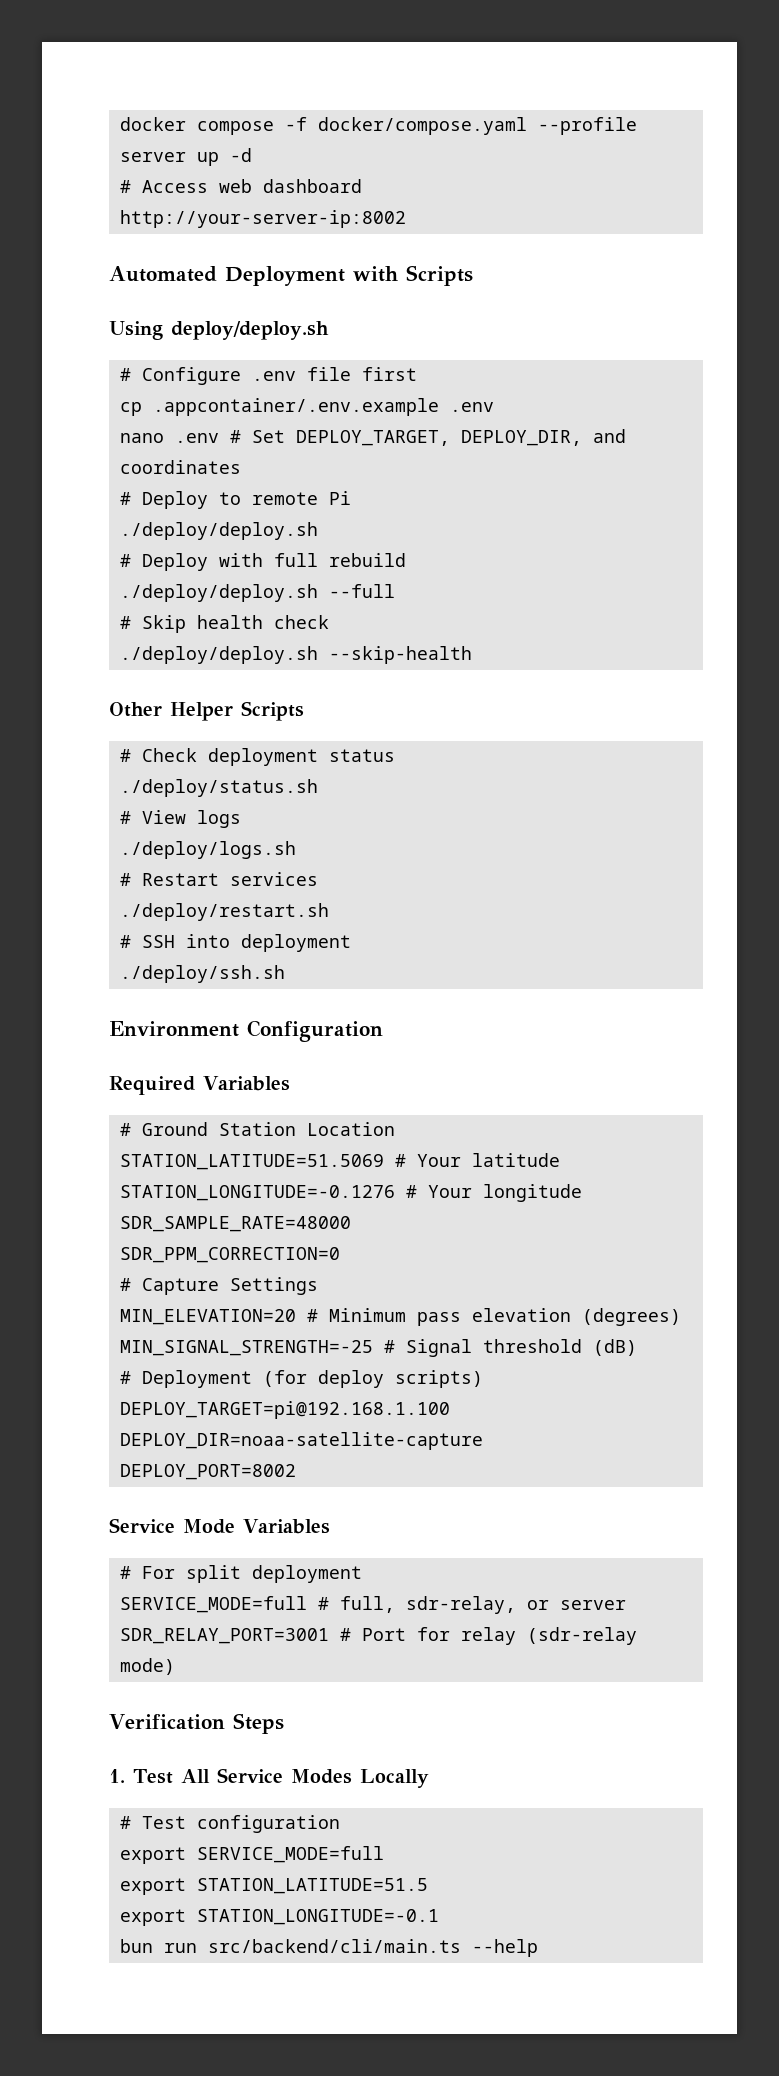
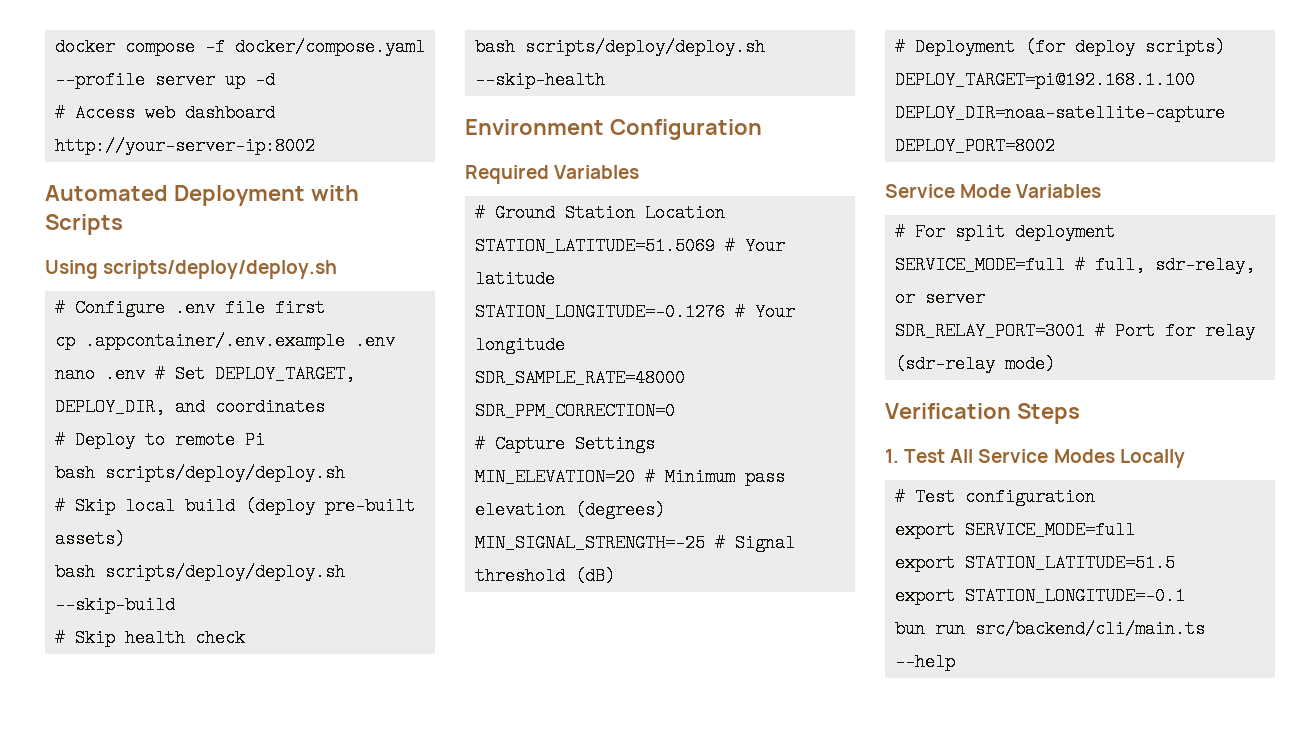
[171,321,329,340] deploy/deploy.sh -> [103,260,338,279] scripts/deploy/deploy.sh
[119,522,318,540] [119,553,406,571] [119,584,395,602] ./deploy/deploy.sh // # Deploy with full rebuild // ./deploy/deploy.sh --full -> [54,464,345,482] [54,497,415,515] [54,530,125,548] [54,563,345,581] [54,596,175,614] bash scripts/deploy/deploy.sh // # Skip local build (deploy pre-built assets) // bash scripts/deploy/deploy.sh --skip-build
[119,646,318,664] ./deploy/deploy.sh -> [474,38,765,56] bash scripts/deploy/deploy.sh
[109,701,304,721] [119,748,395,766] [119,779,318,797] [119,810,241,828] [119,841,296,859] [119,872,318,886] [119,903,329,921] [119,934,351,952] [119,965,285,983] // Other Helper Scripts // # Check deployment status // ./deploy/status.sh // # View logs // ./deploy/logs.sh // # Restart services // ./deploy/restart.sh // # SSH into deployment // ./deploy/ssh.sh -> (605, 80) none

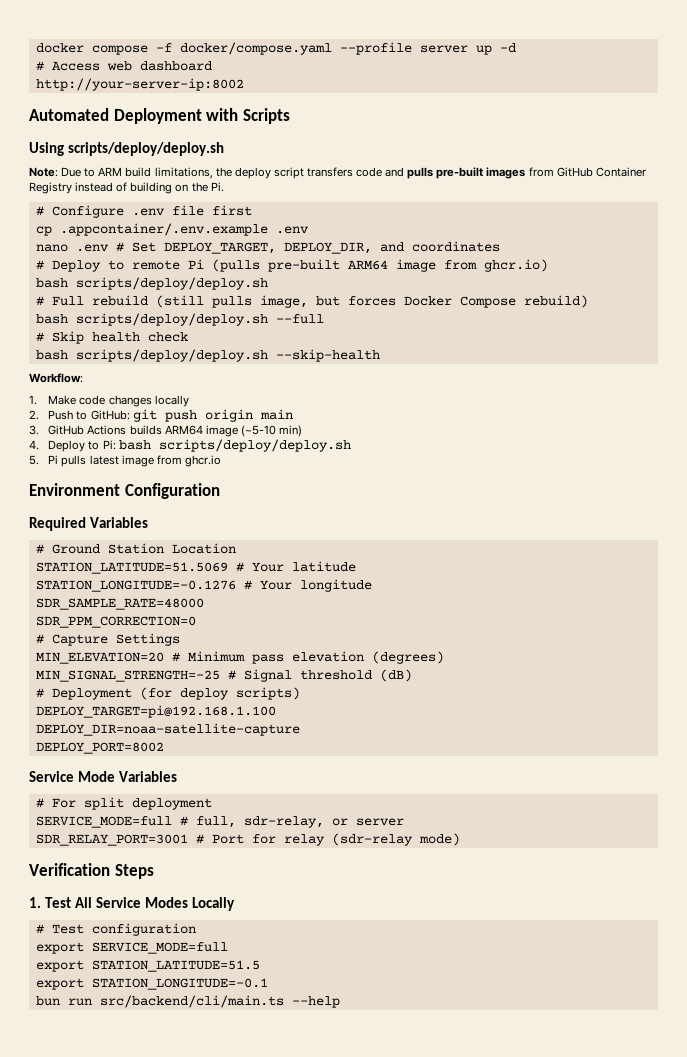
(338, 269) none -> [29,167,646,179] [29,182,224,194] // Note: Due to ARM build limitations, the deploy script transfers code and pulls pre-built images from GitHub Container Registry instead of building on the Pi.
[54,464,345,482] [54,497,415,515] [54,530,125,548] [54,563,345,581] [54,596,175,614] // bash scripts/deploy/deploy.sh // # Skip local build (deploy pre-built assets) // bash scripts/deploy/deploy.sh --skip-build -> [211,259,548,272] [35,277,268,290] [35,295,588,308] [35,313,324,326] (pulls pre-built ARM64 image from ghcr.io) // bash scripts/deploy/deploy.sh // # Full rebuild (still pulls image, but forces Docker Compose rebuild) // bash scripts/deploy/deploy.sh --full
(605, 80) none -> [29,373,83,383] [29,395,189,407] [29,409,293,422] [29,425,302,437] [29,439,351,452] [29,455,221,467] // Workflow: // 1. Make code changes locally // 2. Push to GitHub: git push origin main // 3. GitHub Actions builds ARM64 image (~5-10 min) // 4. Deploy to Pi: bash scripts/deploy/deploy.sh // 5. Pi pulls latest image from ghcr.io

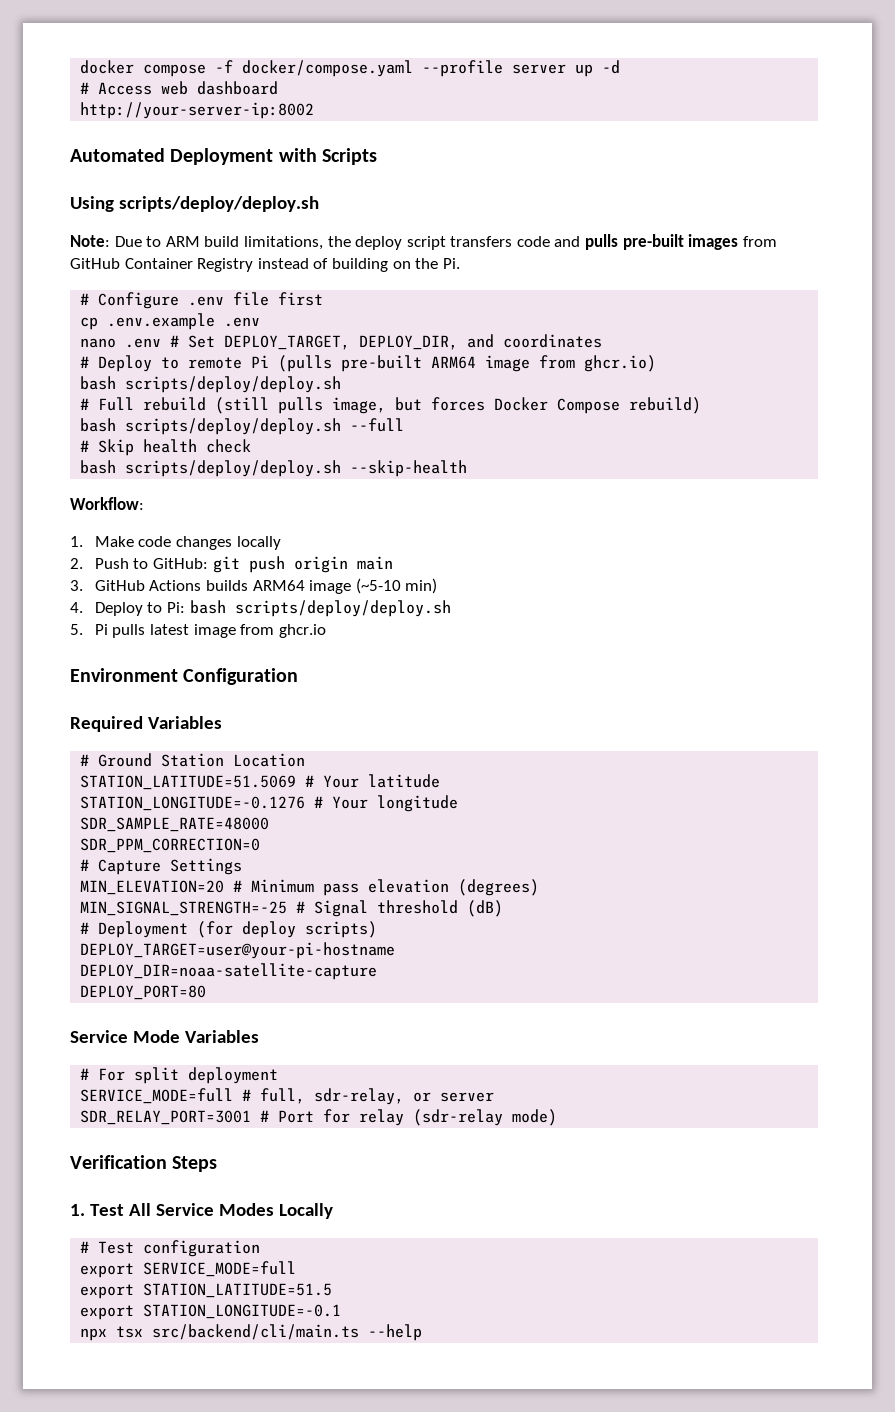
[59,223,268,236] .appcontainer/.env.example -> [107,313,216,330] .env.example
[35,705,276,718] DEPLOY_TARGET=pi@192.168.1.100 -> [80,942,396,959] DEPLOY_TARGET=user@your-pi-hostname
[35,742,164,754] DEPLOY_PORT=8002 -> [80,985,207,1000] DEPLOY_PORT=80
[35,996,92,1006] bun run -> [80,1326,144,1341] npx tsx

